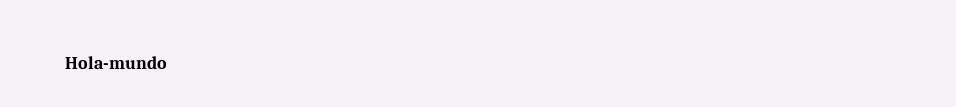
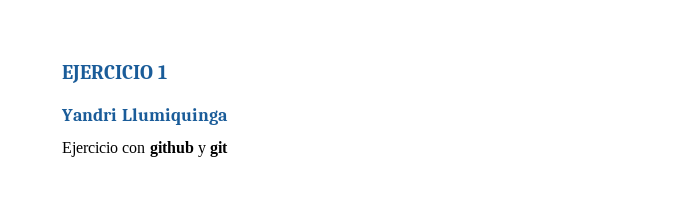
[65,56,167,69] Hola-mundo -> [62,65,168,83] [61,108,228,125] [62,141,229,157] EJERCICIO 1 // Yandri Llumiquinga // Ejercicio con github y git

